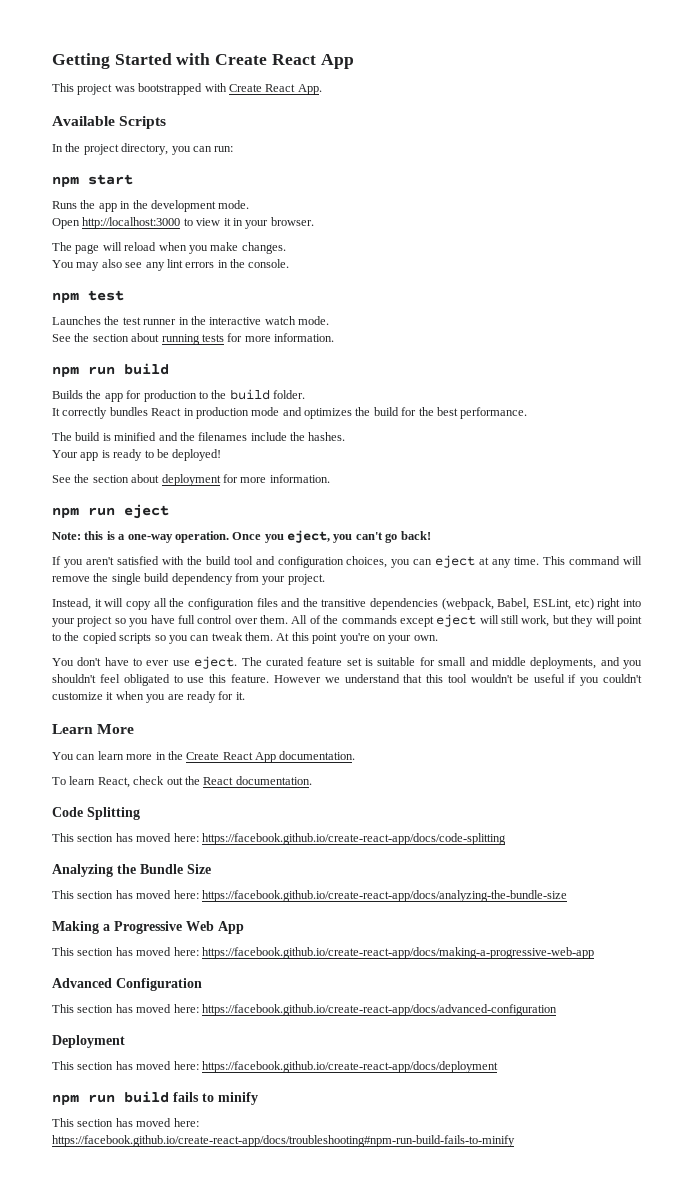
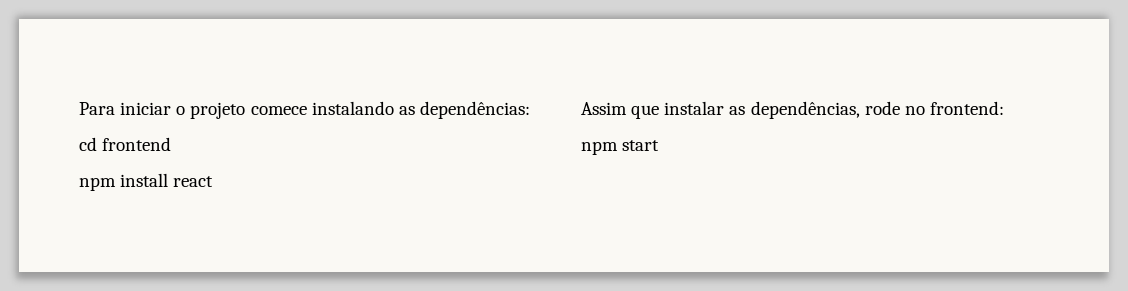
[52,53,354,69] [52,83,322,95] [52,116,167,129] [52,143,234,155] [52,174,133,187] [52,200,250,212] [52,217,314,229] [52,242,286,254] [52,259,290,271] [52,290,124,303] [52,316,329,325] [52,333,334,345] [52,363,169,377] [52,389,305,402] [52,407,528,419] [52,432,346,441] [52,449,222,461] [52,474,330,486] [52,504,169,519] [52,530,431,543] [52,555,643,568] [52,573,325,585] [52,598,641,610] [52,614,643,627] [52,632,438,644] [52,656,642,669] [52,674,642,686] [52,691,245,703] [52,724,135,734] [52,751,356,763] [52,776,312,788] [52,807,140,820] [52,833,506,845] [52,864,211,877] [52,890,567,902] [52,921,244,934] [52,947,594,959] [52,978,202,991] [52,1004,557,1016] [52,1035,125,1048] [52,1061,498,1073] [52,1091,258,1105] [52,1118,199,1127] [52,1135,515,1147] Getting Started with Create React App // This project was bootstrapped with Create React App. // Available Scripts // In the project directory, you can run: // npm start // Runs the app in the development mode. // Open http://localhost:3000 to view it in your browser. // The page will reload when you make changes. // You may also see any lint errors in the console. // npm test // Launches the test runner in the interactive watch mode. // See the section about running tests for more information. // npm run build // Builds the app for production to the build folder. // It correctly bundles React in production mode and optimizes the build for the best performance. // The build is minified and the filenames include the hashes. // Your app is ready to be deployed! // See the section about deployment for more information. // npm run eject // Note: this is a one-way operation. Once you eject, you can't go back! // If you aren't satisfied with the build tool and configuration choices, you can eject at any time. This command will remove the single build dependency from your project. // Instead, it will copy all the configuration files and the transitive dependencies (webpack, Babel, ESLint, etc) right into your project so you have full control over them. All of the commands except eject will still work, but they will point to the copied scripts so you can tweak them. At this point you're on your own. // You don't have to ever use eject. The curated feature set is suitable for small and middle deployments, and you shouldn't feel obligated to use this feature. However we understand that this tool wouldn't be useful if you couldn't customize it when you are ready for it. // Learn More // You can learn more in the Create React App documentation. // To learn React, check out the React documentation. // Code Splitting // This section has moved here: https://facebook.github.io/create-react-app/docs/code-splitting // Analyzing the Bundle Size // This section has moved here: https://facebook.github.io/create-react-app/docs/analyzing-the-bundle-size // Making a Progressive Web App // This section has moved here: https://facebook.github.io/create-react-app/docs/making-a-progressive-web-app // Advanced Configuration // This section has moved here: https://facebook.github.io/create-react-app/docs/advanced-configuration // Deployment // This section has moved here: https://facebook.github.io/create-react-app/docs/deployment // npm run build fails to minify // This section has moved here: https://facebook.github.io/create-react-app/docs/troubleshooting#npm-run-build-fails-to-minify -> [79,101,530,119] [79,137,172,151] [79,173,214,191] [581,101,1004,119] [581,140,660,155] Para iniciar o projeto comece instalando as dependências: // cd frontend // npm install react // Assim que instalar as dependências, rode no frontend: // npm start

